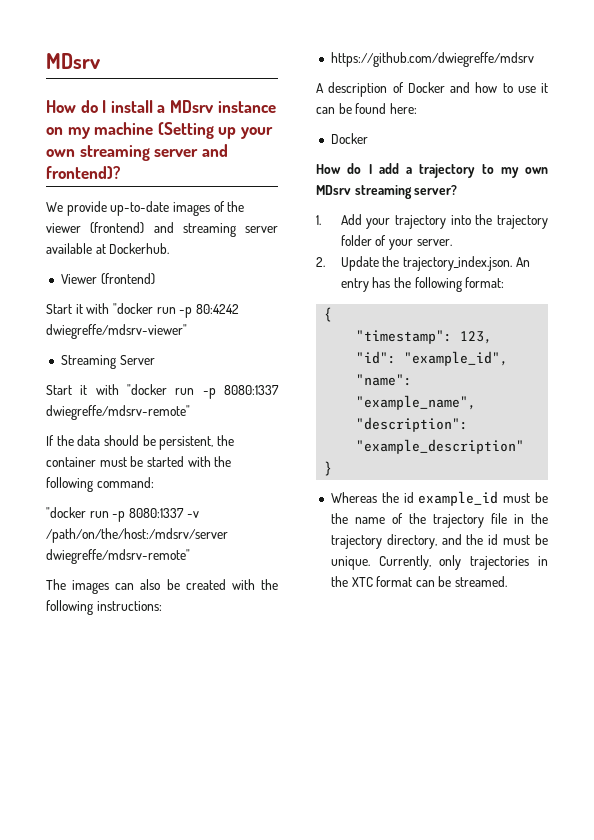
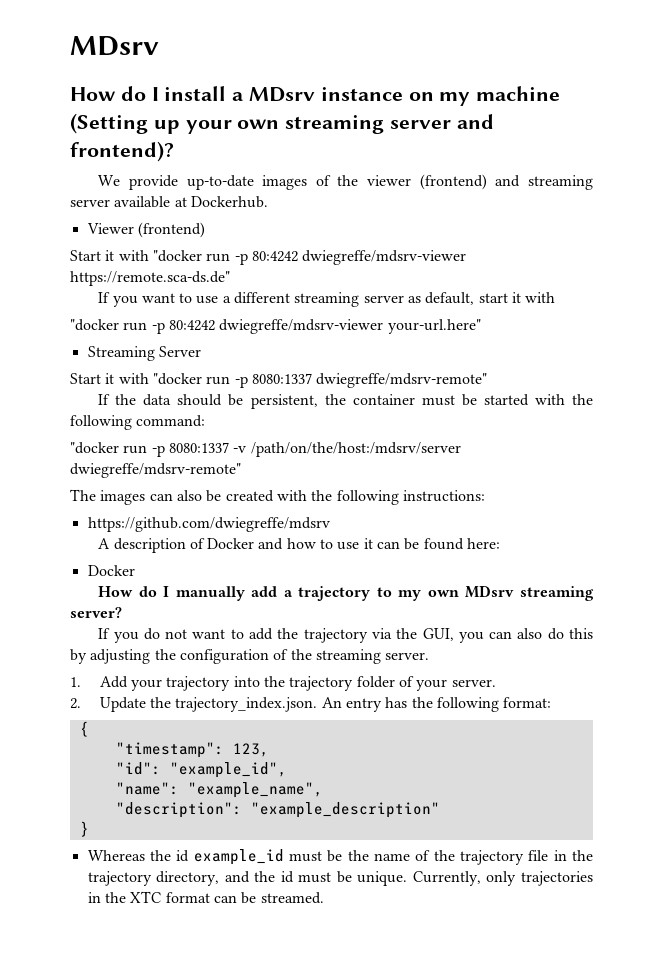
[46,324,187,339] dwiegreffe/mdsrv-viewer" -> [302,250,467,265] [70,271,230,286] [98,292,556,307] [70,319,481,334] dwiegreffe/mdsrv-viewer https://remote.sca-ds.de" // If you want to use a different streaming server as default, start it with // "docker run -p 80:4242 dwiegreffe/mdsrv-viewer your-url.here"
(372, 169) none -> [175,586,245,601] manually
(458, 190) none -> [98,628,593,643] [70,649,430,664] // If you do not want to add the trajectory via the GUI, you can also do this by adjusting the configuration of the streaming server.

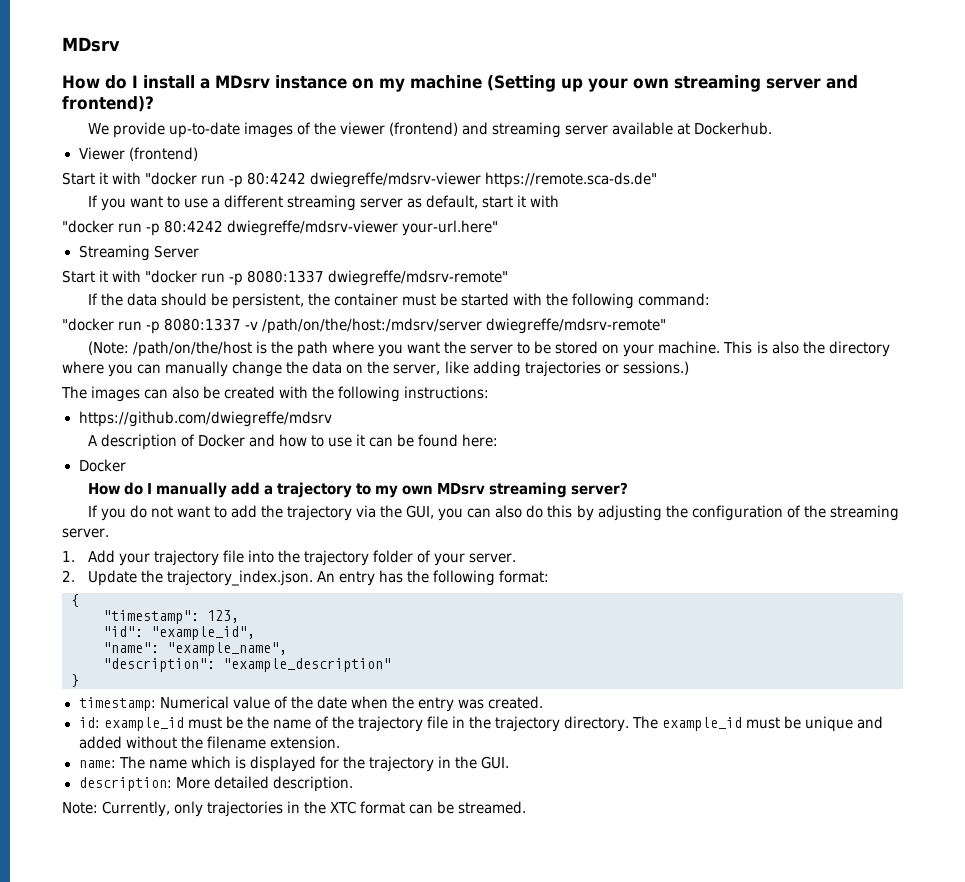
(241, 470) none -> [87,341,890,357] [62,361,689,377] // (Note: /path/on/the/host is the path where you want the server to be stored on your machine. This is also the directory where you can manually change the data on the server, like adding trajectories or sessions.)
(231, 683) none -> [222,550,244,563] file
[87,850,190,862] Whereas the id -> [78,696,544,712] [78,717,100,728] timestamp: Numerical value of the date when the entry was created. // id:
[156,871,408,886] directory, and the id must be unique. -> [564,716,884,732] [78,736,340,749] [78,756,510,772] [78,776,353,792] [62,802,98,814] directory. The example_id must be unique and added without the filename extension. // name: The name which is displayed for the trajectory in the GUI. // description: More detailed description. // Note:

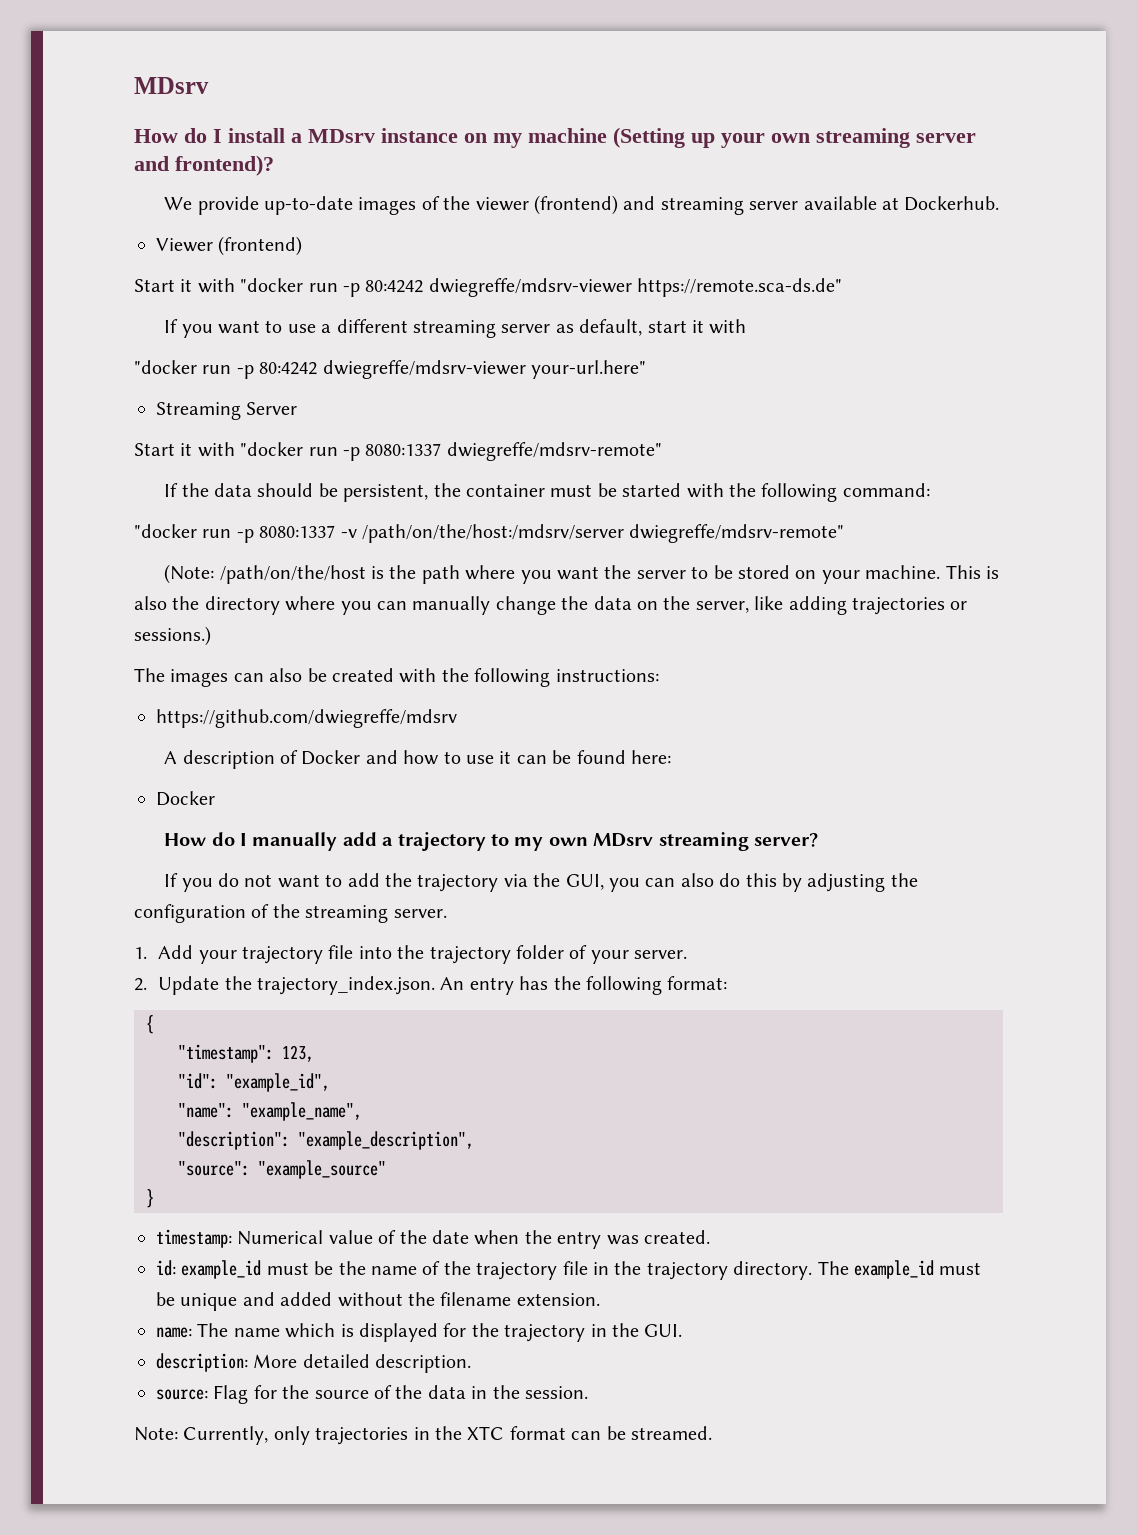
[223,658,391,672] "example_description" -> [298,1131,474,1150] [178,1160,386,1179] "example_description", // "source": "example_source"
(353, 784) none -> [156,1385,588,1404] // source: Flag for the source of the data in the session.

